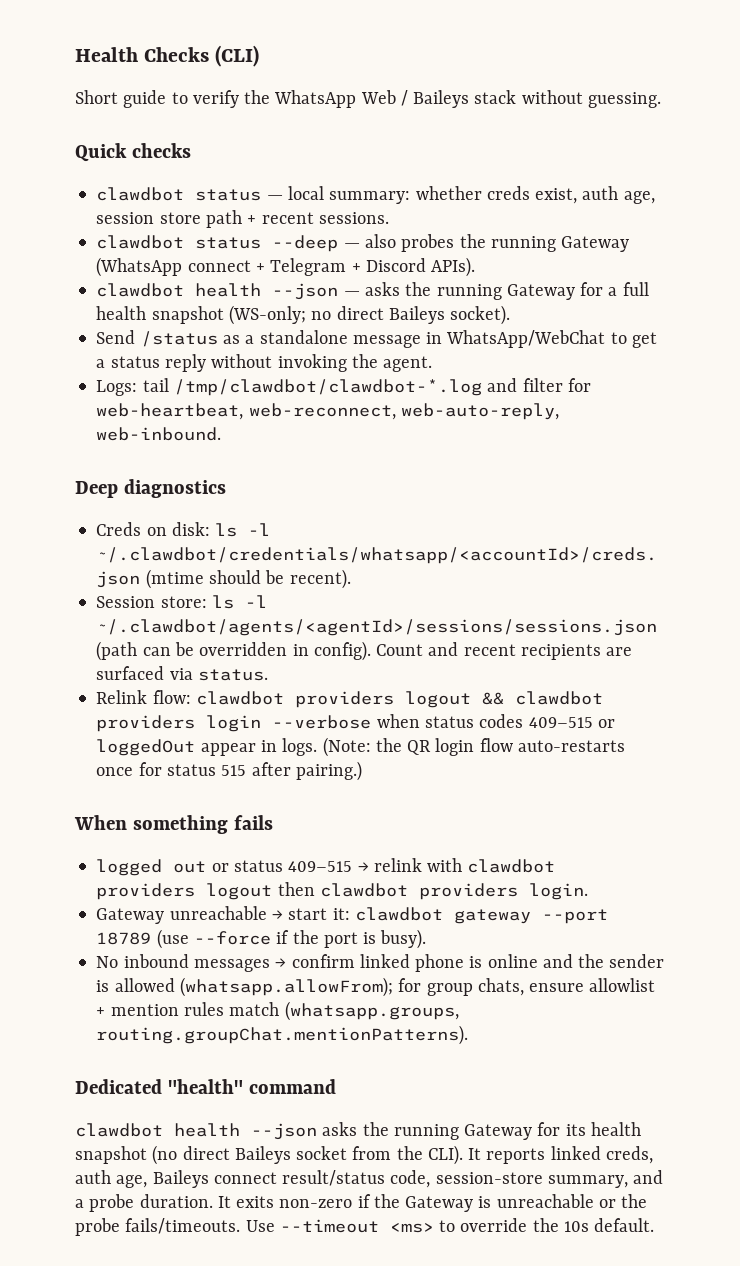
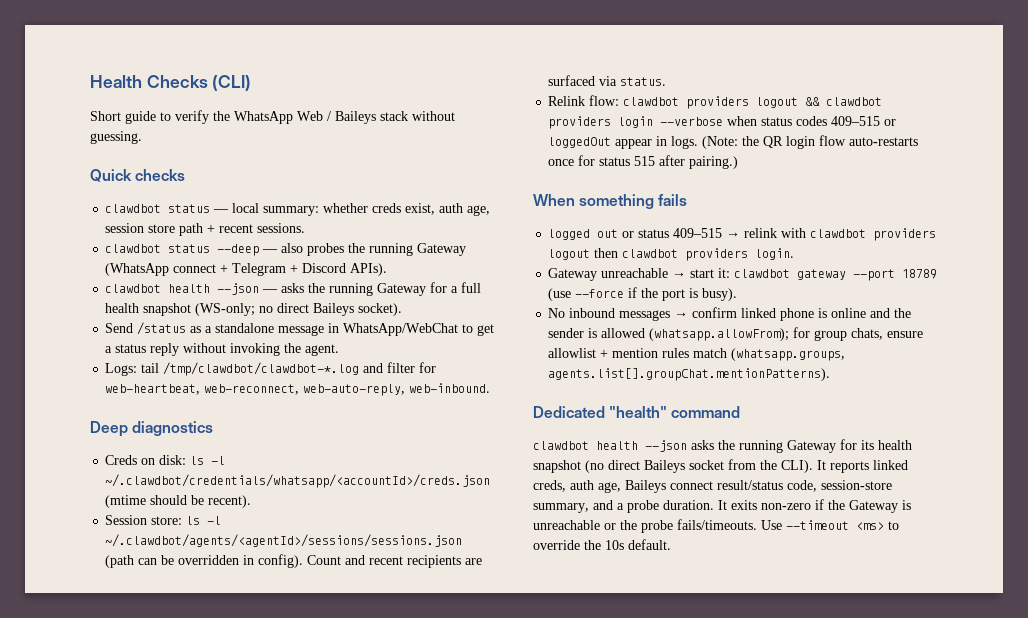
[96,1025,469,1045] routing.groupChat.mentionPatterns). -> [548,368,831,381] agents.list[].groupChat.mentionPatterns).

